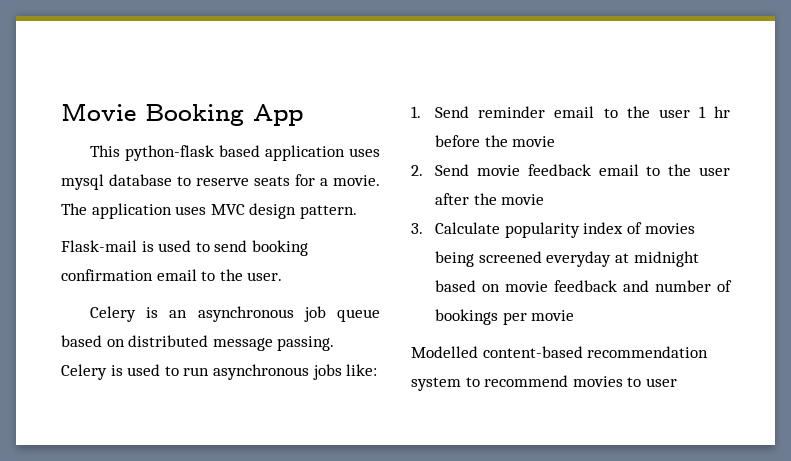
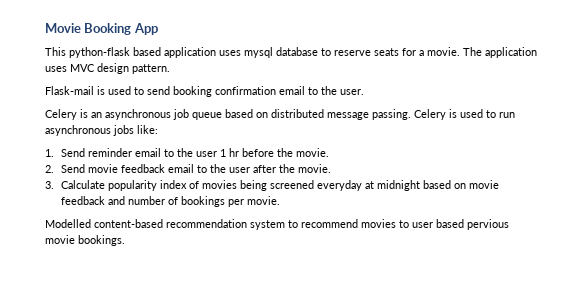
[512,136,556,147] movie -> [296,148,330,157] movie.
[501,194,545,205] movie -> [298,164,332,173] movie.
[531,310,575,321] movie -> [247,196,281,205] movie.
(677, 382) none -> [436,219,509,230] [45,235,125,246] based pervious movie bookings.

